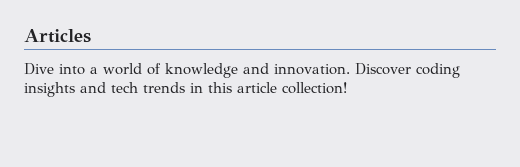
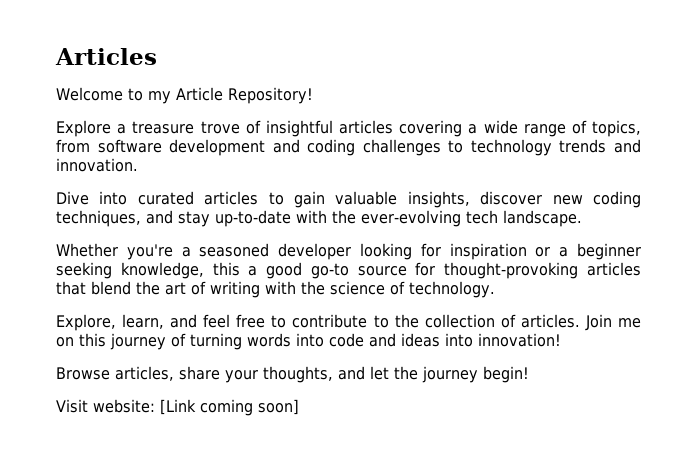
[24,63,460,78] [24,82,347,97] Dive into a world of knowledge and innovation. Discover coding insights and tech trends in this article collection! -> [56,87,313,104] [56,120,641,137] [56,139,641,156] [56,158,138,172] [56,191,641,208] [56,210,582,227] [56,243,641,260] [56,262,641,279] [56,281,495,298] [56,314,642,331] [56,333,561,350] [56,366,529,383] [56,399,299,416] Welcome to my Article Repository! // Explore a treasure trove of insightful articles covering a wide range of topics, from software development and coding challenges to technology trends and innovation. // Dive into curated articles to gain valuable insights, discover new coding techniques, and stay up-to-date with the ever-evolving tech landscape. // Whether you're a seasoned developer looking for inspiration or a beginner seeking knowledge, this a good go-to source for thought-provoking articles that blend the art of writing with the science of technology. // Explore, learn, and feel free to contribute to the collection of articles. Join me on this journey of turning words into code and ideas into innovation! // Browse articles, share your thoughts, and let the journey begin! // Visit website: [Link coming soon]

